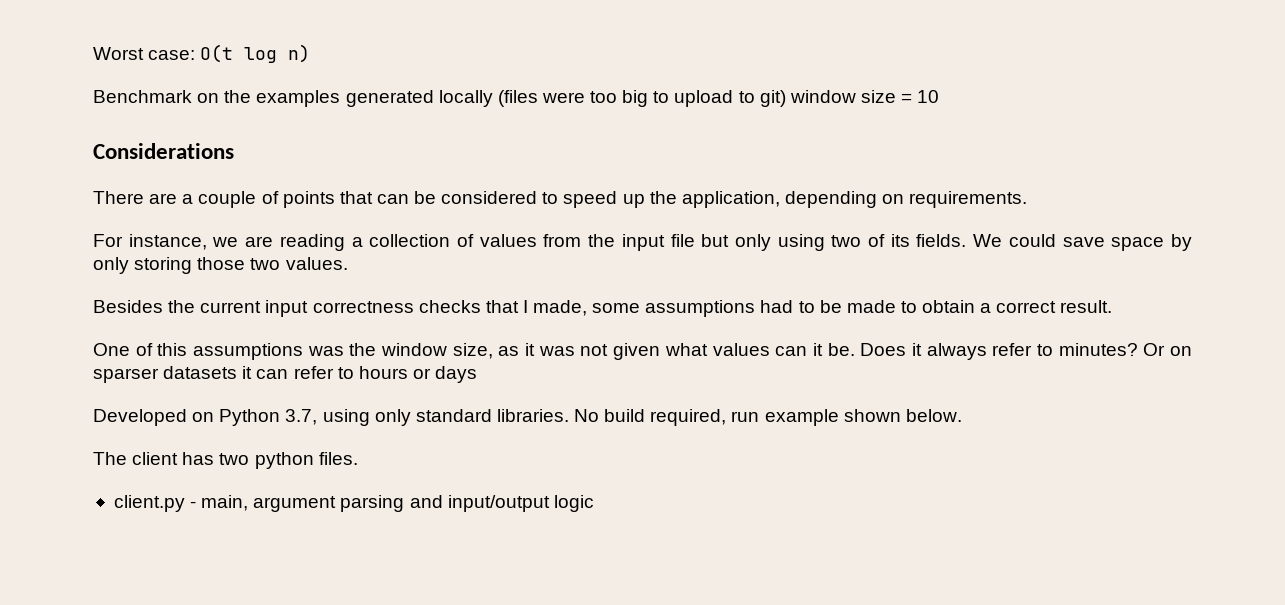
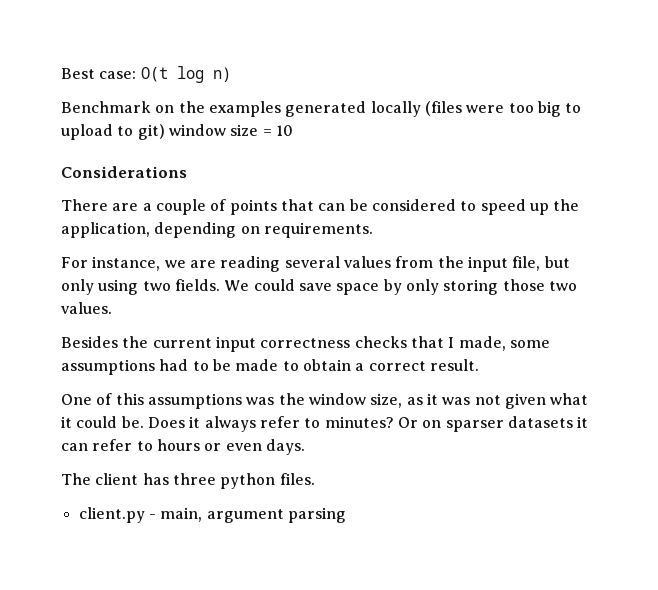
[93,47,144,60] Worst -> [61,68,95,79] Best
[351,234,474,247] a collection of -> [284,256,340,268] several
[670,234,695,247] file -> [512,256,541,271] file,
[868,234,910,247] of its -> (171, 286) none
[712,343,823,356] values can it -> [61,416,118,428] it could
[435,366,478,383] [93,409,962,426] days // Developed on Python 3.7, using only standard libraries. No build required, run example shown below. -> [225,439,305,455] even days.
[219,453,250,465] two -> [172,473,216,485] three
[409,495,594,512] and input/output logic -> (346, 515) none

